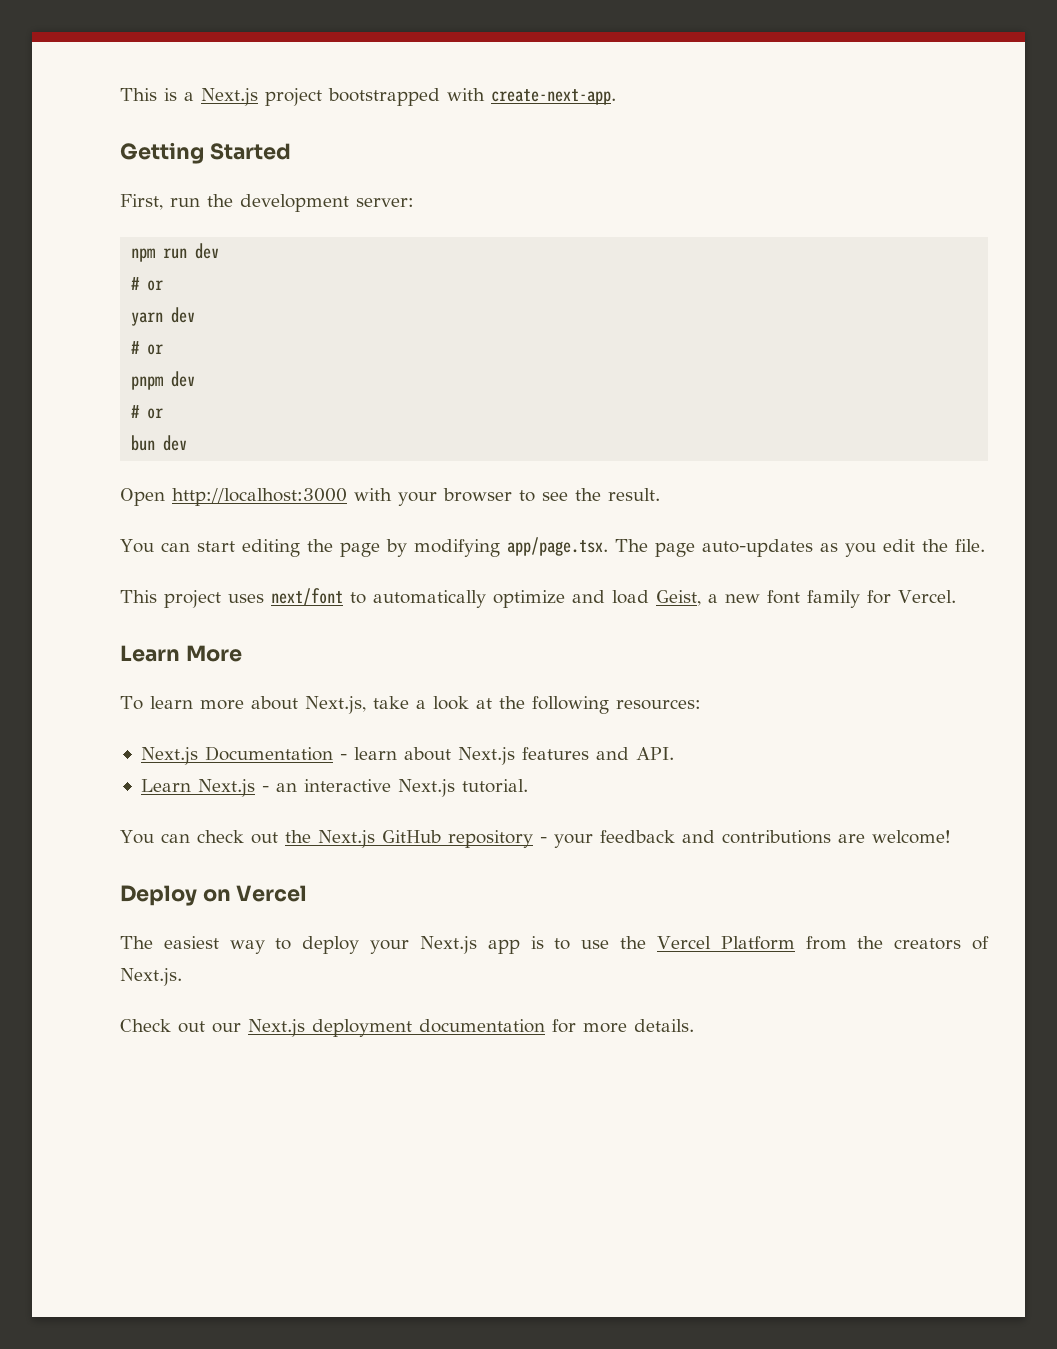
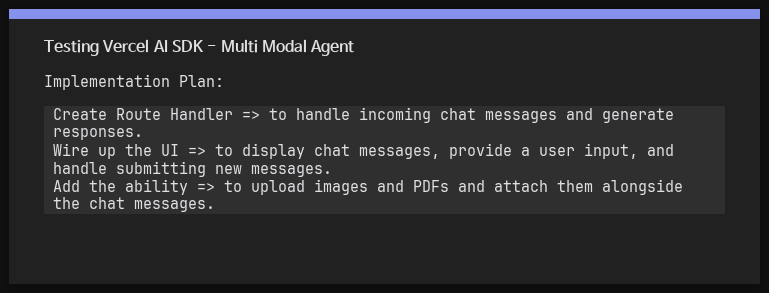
[120,88,616,106] [120,142,291,164] [120,194,414,212] [131,243,220,262] [131,277,164,291] [131,307,196,326] [131,341,164,355] [131,371,196,390] [131,405,164,419] [131,435,188,451] [120,488,660,506] [120,537,985,557] [120,588,956,608] [120,645,242,662] [120,696,701,714] [140,746,674,765] [140,779,528,797] [120,830,951,848] [120,885,308,906] [120,936,989,954] [120,968,182,986] [120,1019,694,1037] This is a Next.js project bootstrapped with create-next-app. // Getting Started // First, run the development server: // npm run dev // # or // yarn dev // # or // pnpm dev // # or // bun dev // Open http://localhost:3000 with your browser to see the result. // You can start editing the page by modifying app/page.tsx. The page auto-updates as you edit the file. // This project uses next/font to automatically optimize and load Geist, a new font family for Vercel. // Learn More // To learn more about Next.js, take a look at the following resources: // Next.js Documentation - learn about Next.js features and API. // Learn Next.js - an interactive Next.js tutorial. // You can check out the Next.js GitHub repository - your feedback and contributions are welcome! // Deploy on Vercel // The easiest way to deploy your Next.js app is to use the Vercel Platform from the creators of Next.js. // Check out our Next.js deployment documentation for more details. -> [44,39,355,56] [44,74,224,90] [52,107,674,123] [52,128,143,140] [52,143,674,159] [52,161,332,177] [52,179,683,195] [52,197,215,212] Testing Vercel AI SDK - Multi Modal Agent // Implementation Plan: // Create Route Handler => to handle incoming chat messages and generate responses. // Wire up the UI => to display chat messages, provide a user input, and handle submitting new messages. // Add the ability => to upload images and PDFs and attach them alongside the chat messages.

